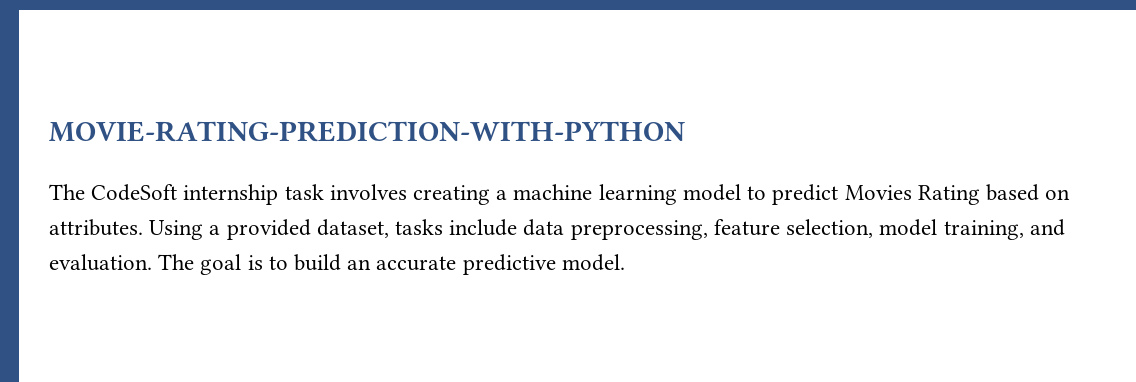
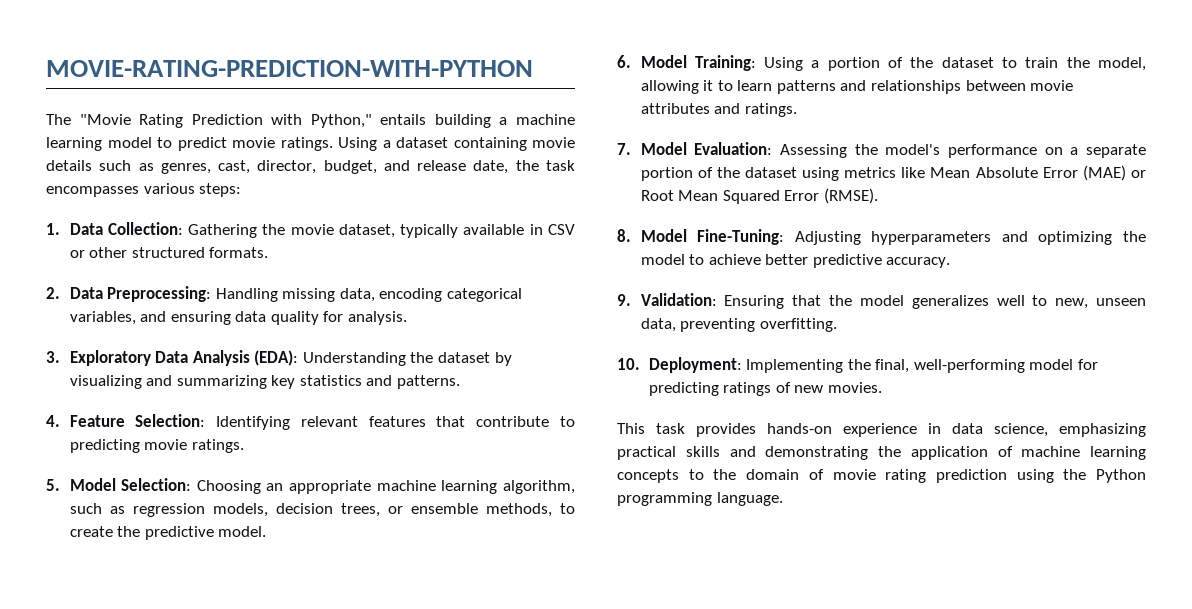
[91,184,491,205] CodeSoft internship task involves creating -> [79,114,491,128] "Movie Rating Prediction with Python," entails building
[844,184,1071,205] [49,219,1065,240] [49,254,625,275] Movies Rating based on attributes. Using a provided dataset, tasks include data preprocessing, feature selection, model training, and evaluation. The goal is to build an accurate predictive model. -> [232,137,575,151] [46,160,575,174] [46,183,242,197] [46,222,575,238] [69,247,269,258] [46,286,523,302] [69,311,408,325] [46,350,512,366] [69,375,461,389] [46,414,575,430] [69,439,244,453] [46,478,575,494] [69,503,575,517] [69,526,267,540] [617,55,1146,71] [640,80,1074,94] [640,103,797,117] [617,142,1146,158] [640,165,1146,181] [640,188,878,204] [617,229,1146,245] [640,254,951,268] [617,293,1146,309] [640,318,837,332] [617,357,1099,373] [648,382,882,396] [617,423,1146,437] [617,446,1146,460] [617,469,1146,483] [617,492,783,506] movie ratings. Using a dataset containing movie details such as genres, cast, director, budget, and release date, the task encompasses various steps: // 1. Data Collection: Gathering the movie dataset, typically available in CSV or other structured formats. // 2. Data Preprocessing: Handling missing data, encoding categorical variables, and ensuring data quality for analysis. // 3. Exploratory Data Analysis (EDA): Understanding the dataset by visualizing and summarizing key statistics and patterns. // 4. Feature Selection: Identifying relevant features that contribute to predicting movie ratings. // 5. Model Selection: Choosing an appropriate machine learning algorithm, such as regression models, decision trees, or ensemble methods, to create the predictive model. // 6. Model Training: Using a portion of the dataset to train the model, allowing it to learn patterns and relationships between movie attributes and ratings. // 7. Model Evaluation: Assessing the model's performance on a separate portion of the dataset using metrics like Mean Absolute Error (MAE) or Root Mean Squared Error (RMSE). // 8. Model Fine-Tuning: Adjusting hyperparameters and optimizing the model to achieve better predictive accuracy. // 9. Validation: Ensuring that the model generalizes well to new, unseen data, preventing overfitting. // 10. Deployment: Implementing the final, well-performing model for predicting ratings of new movies. // This task provides hands-on experience in data science, emphasizing practical skills and demonstrating the application of machine learning concepts to the domain of movie rating prediction using the Python programming language.

